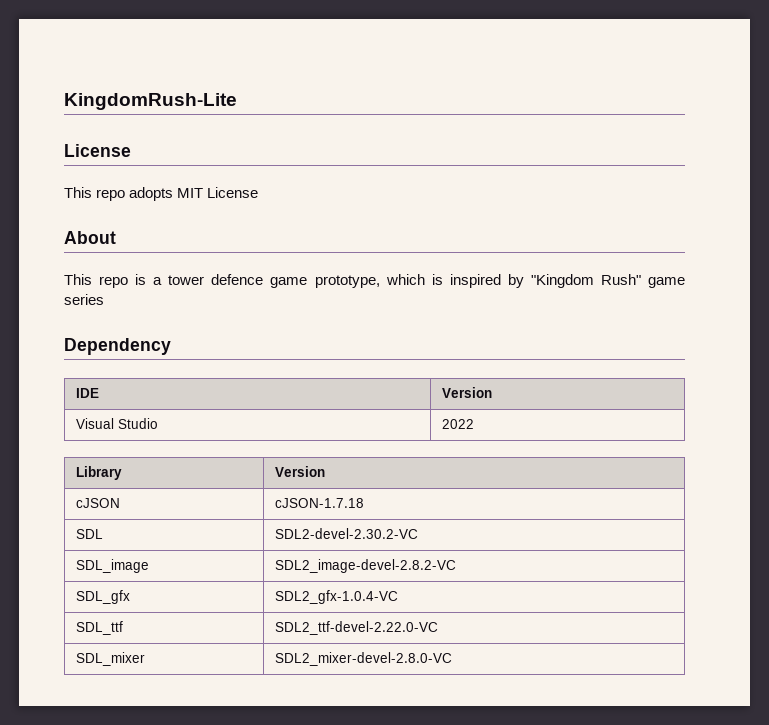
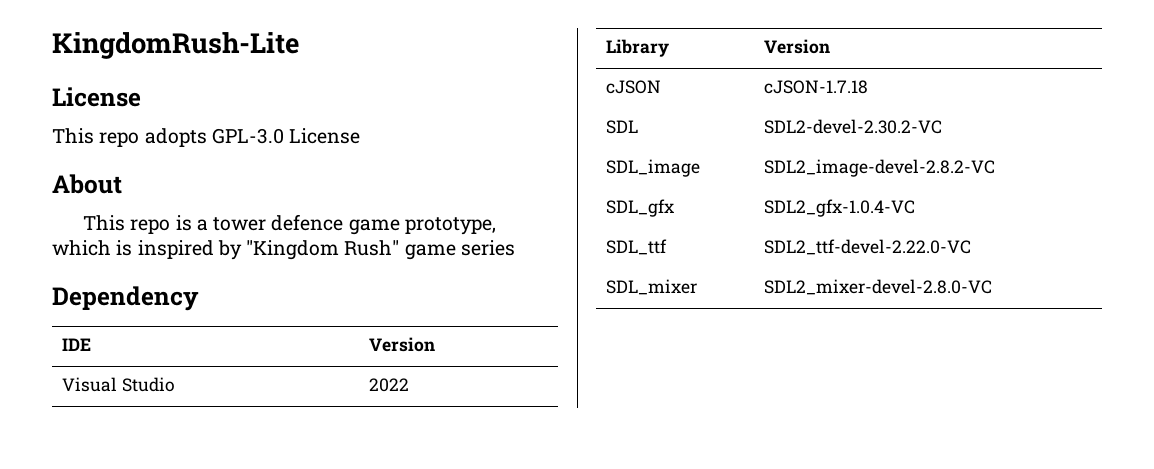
[177,188,204,198] MIT -> [211,128,284,144] GPL-3.0

